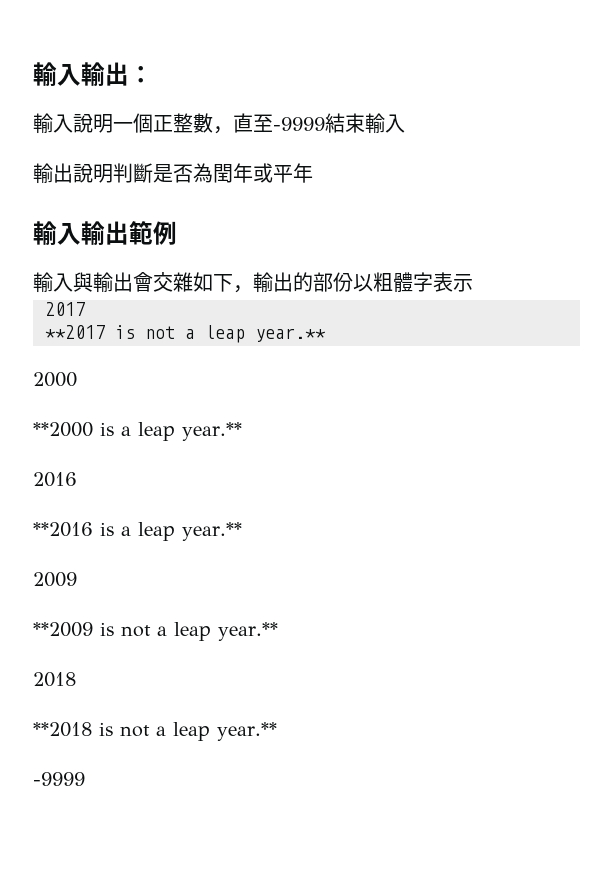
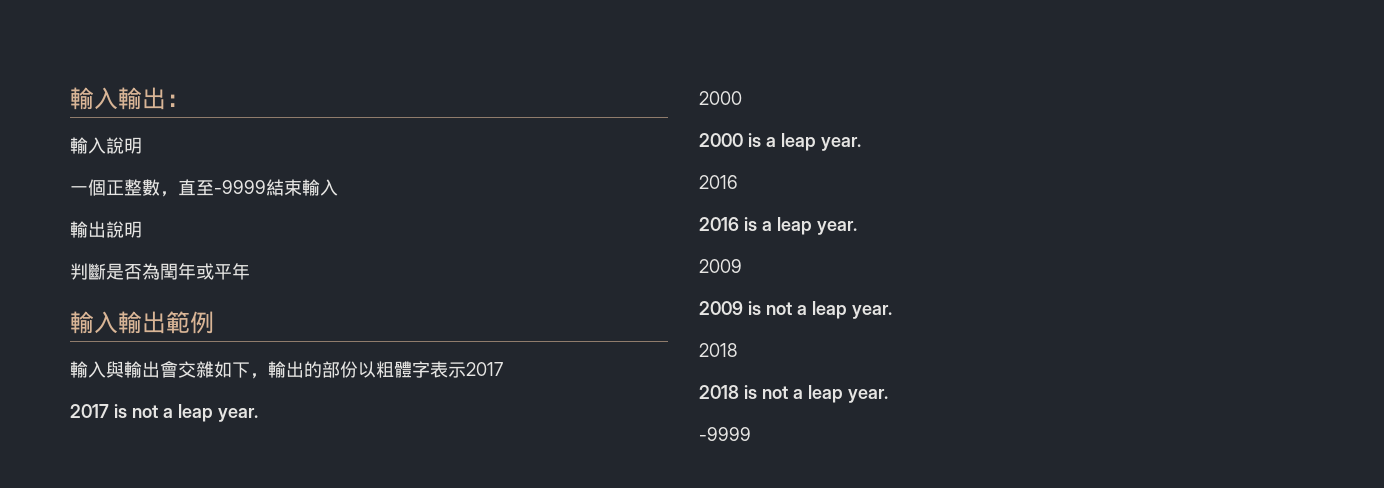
(113, 123) none -> (142, 145) //
(113, 173) none -> (142, 229) //
[45,302,85,316] [45,325,326,343] // 2017 // **2017 is not a leap year.** -> [466,362,503,376] [70,404,258,422] 2017 // 2017 is not a leap year.
[33,422,242,441] **2000 is a leap year.** -> [699,133,861,151] 2000 is a leap year.
[33,522,242,541] **2016 is a leap year.** -> [699,217,857,235] 2016 is a leap year.
[33,622,278,641] **2009 is not a leap year.** -> [699,301,892,319] 2009 is not a leap year.
[33,722,277,741] **2018 is not a leap year.** -> [699,385,888,403] 2018 is not a leap year.

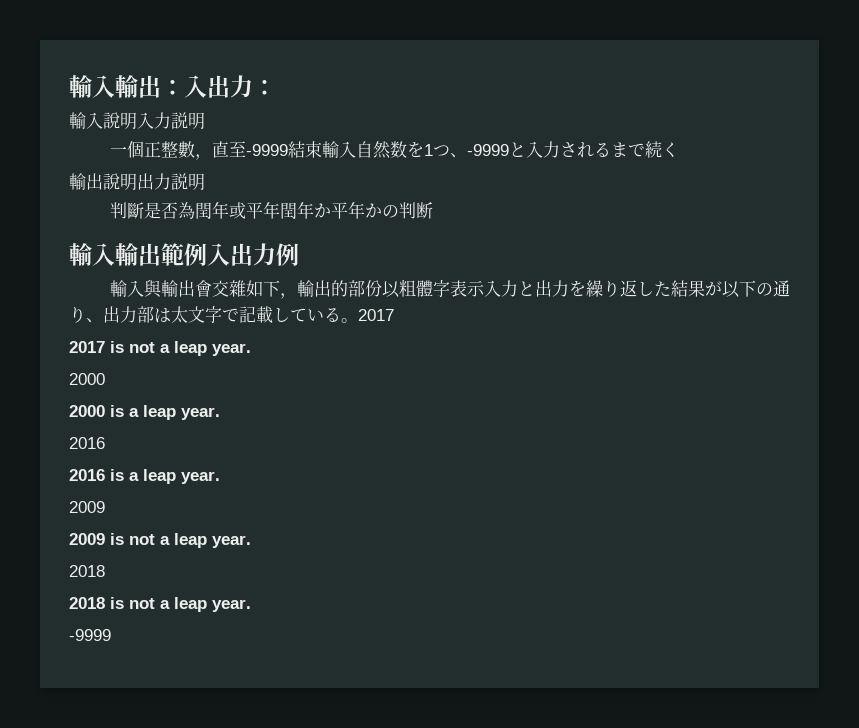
(190, 100) none -> [184,75,276,98] 入出力：
(142, 145) none -> [137,112,205,130] 入力説明
(338, 187) none -> [355,141,679,159] 自然数を1つ、-9999と入力されるまで続く
(142, 229) none -> [137,173,205,191] 出力説明
(250, 271) none -> [279,201,433,219] 閏年か平年かの判断
(214, 322) none -> [207,243,299,266] 入出力例
(466, 370) none -> [483,280,790,298] [69,306,358,324] 入力と出力を繰り返した結果が以下の通り、出力部は太文字で記載している。

